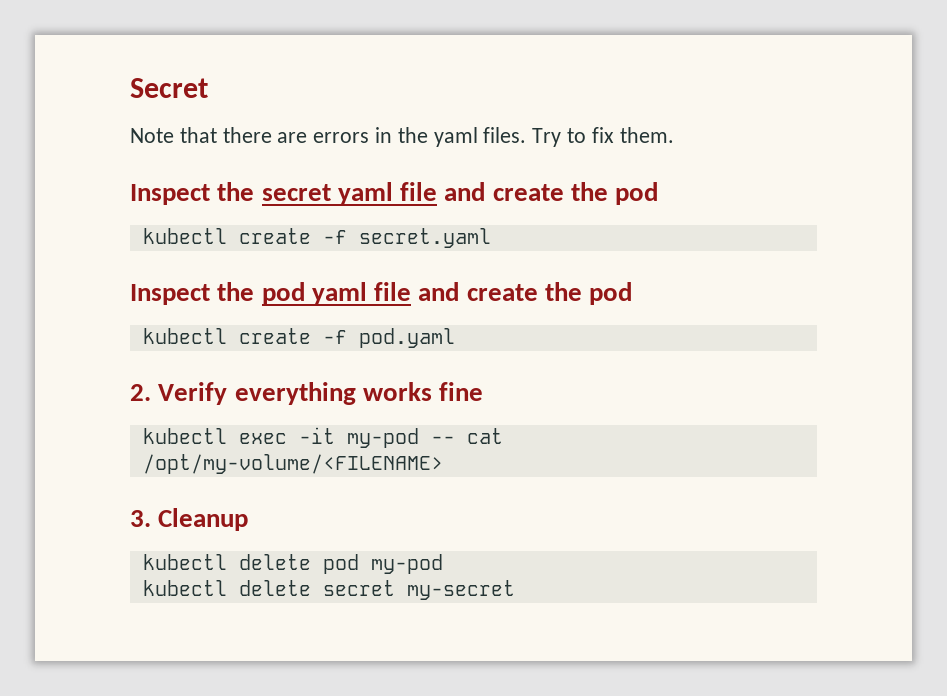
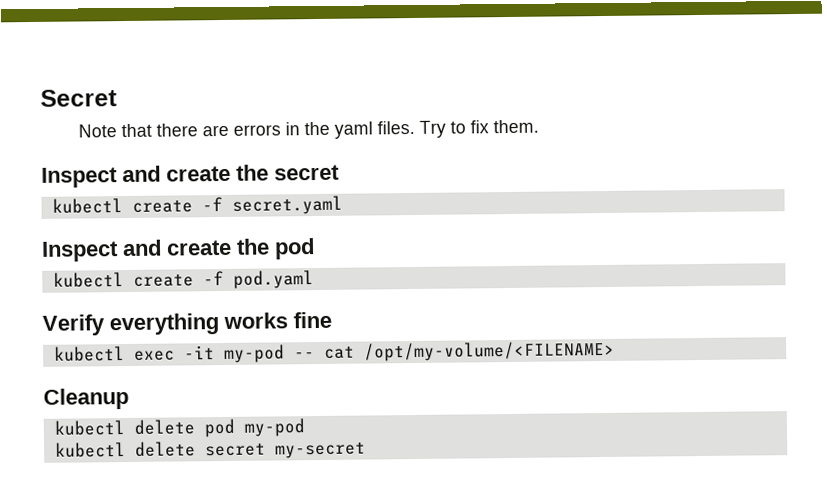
[217,182,659,205] the secret yaml file and create the pod -> [122,164,340,183] and create the secret
[217,282,412,305] the pod yaml file -> (119, 251) none
[130,384,151,401] 2. -> (314, 279) none
[130,510,151,527] 3. -> (615, 351) none

